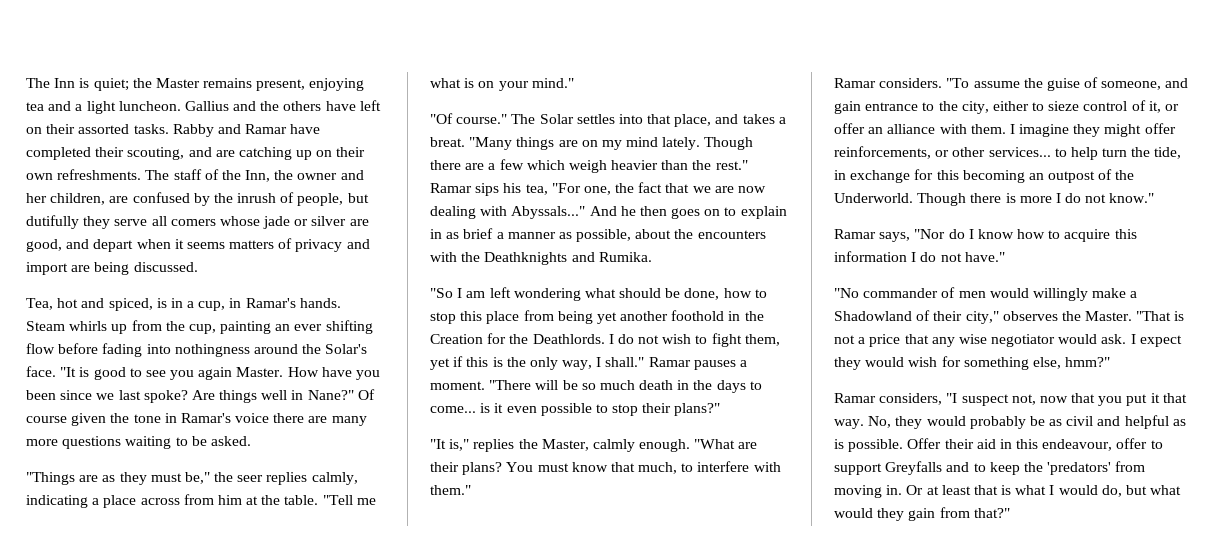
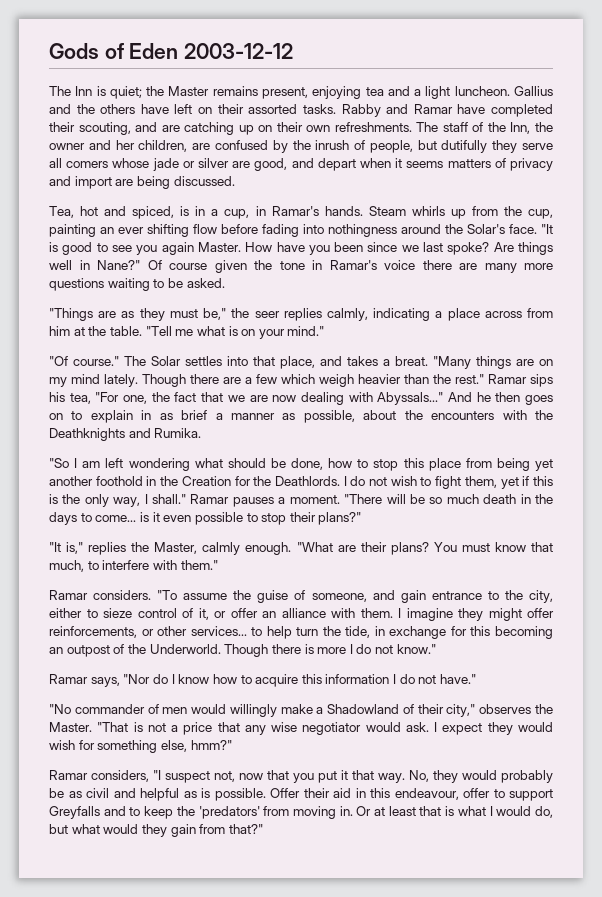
(26, 83) none -> [49,43,294,59] Gods of Eden 2003-12-12 //

